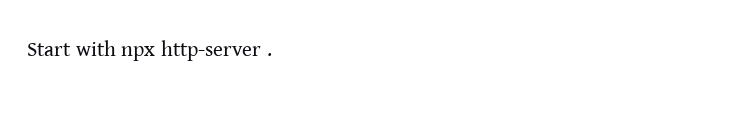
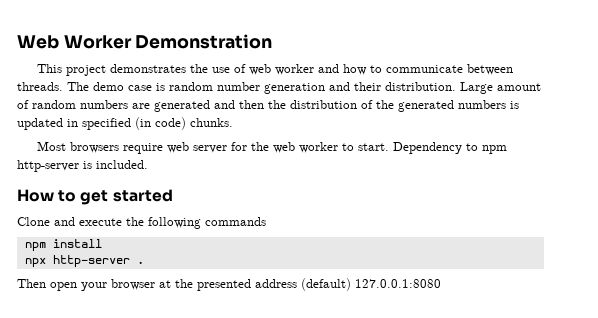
[27,40,272,61] Start with npx http-server . -> [17,34,273,49] [37,64,514,76] [17,82,541,94] [17,100,519,112] [17,117,233,130] [37,141,508,154] [17,160,148,172] [17,189,173,205] [17,217,266,229] [24,239,102,251] [24,255,144,267] [17,278,441,291] Web Worker Demonstration // This project demonstrates the use of web worker and how to communicate between threads. The demo case is random number generation and their distribution. Large amount of random numbers are generated and then the distribution of the generated numbers is updated in specified (in code) chunks. // Most browsers require web server for the web worker to start. Dependency to npm http-server is included. // How to get started // Clone and execute the following commands // npm install // npx http-server . // Then open your browser at the presented address (default) 127.0.0.1:8080

